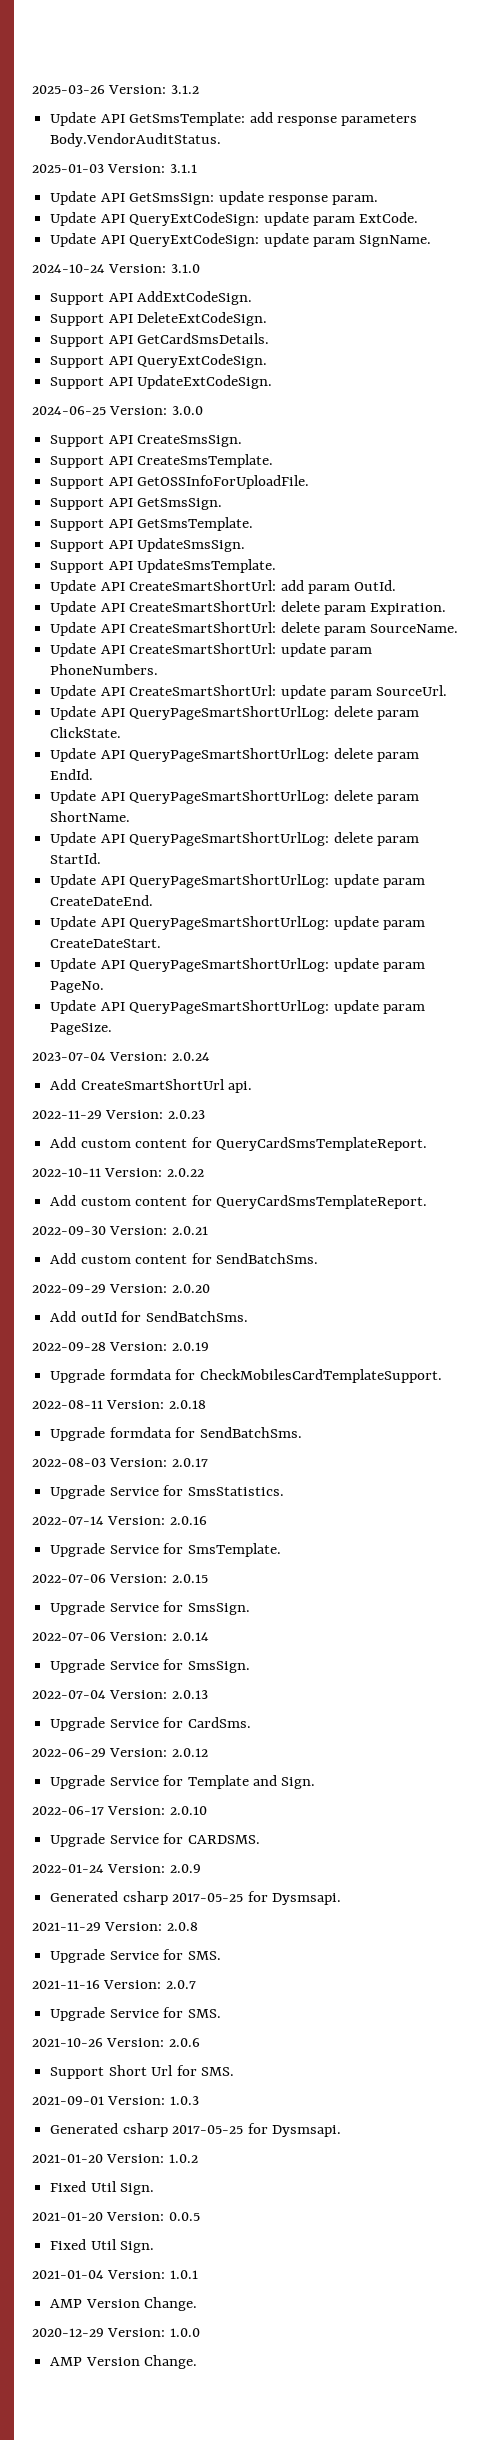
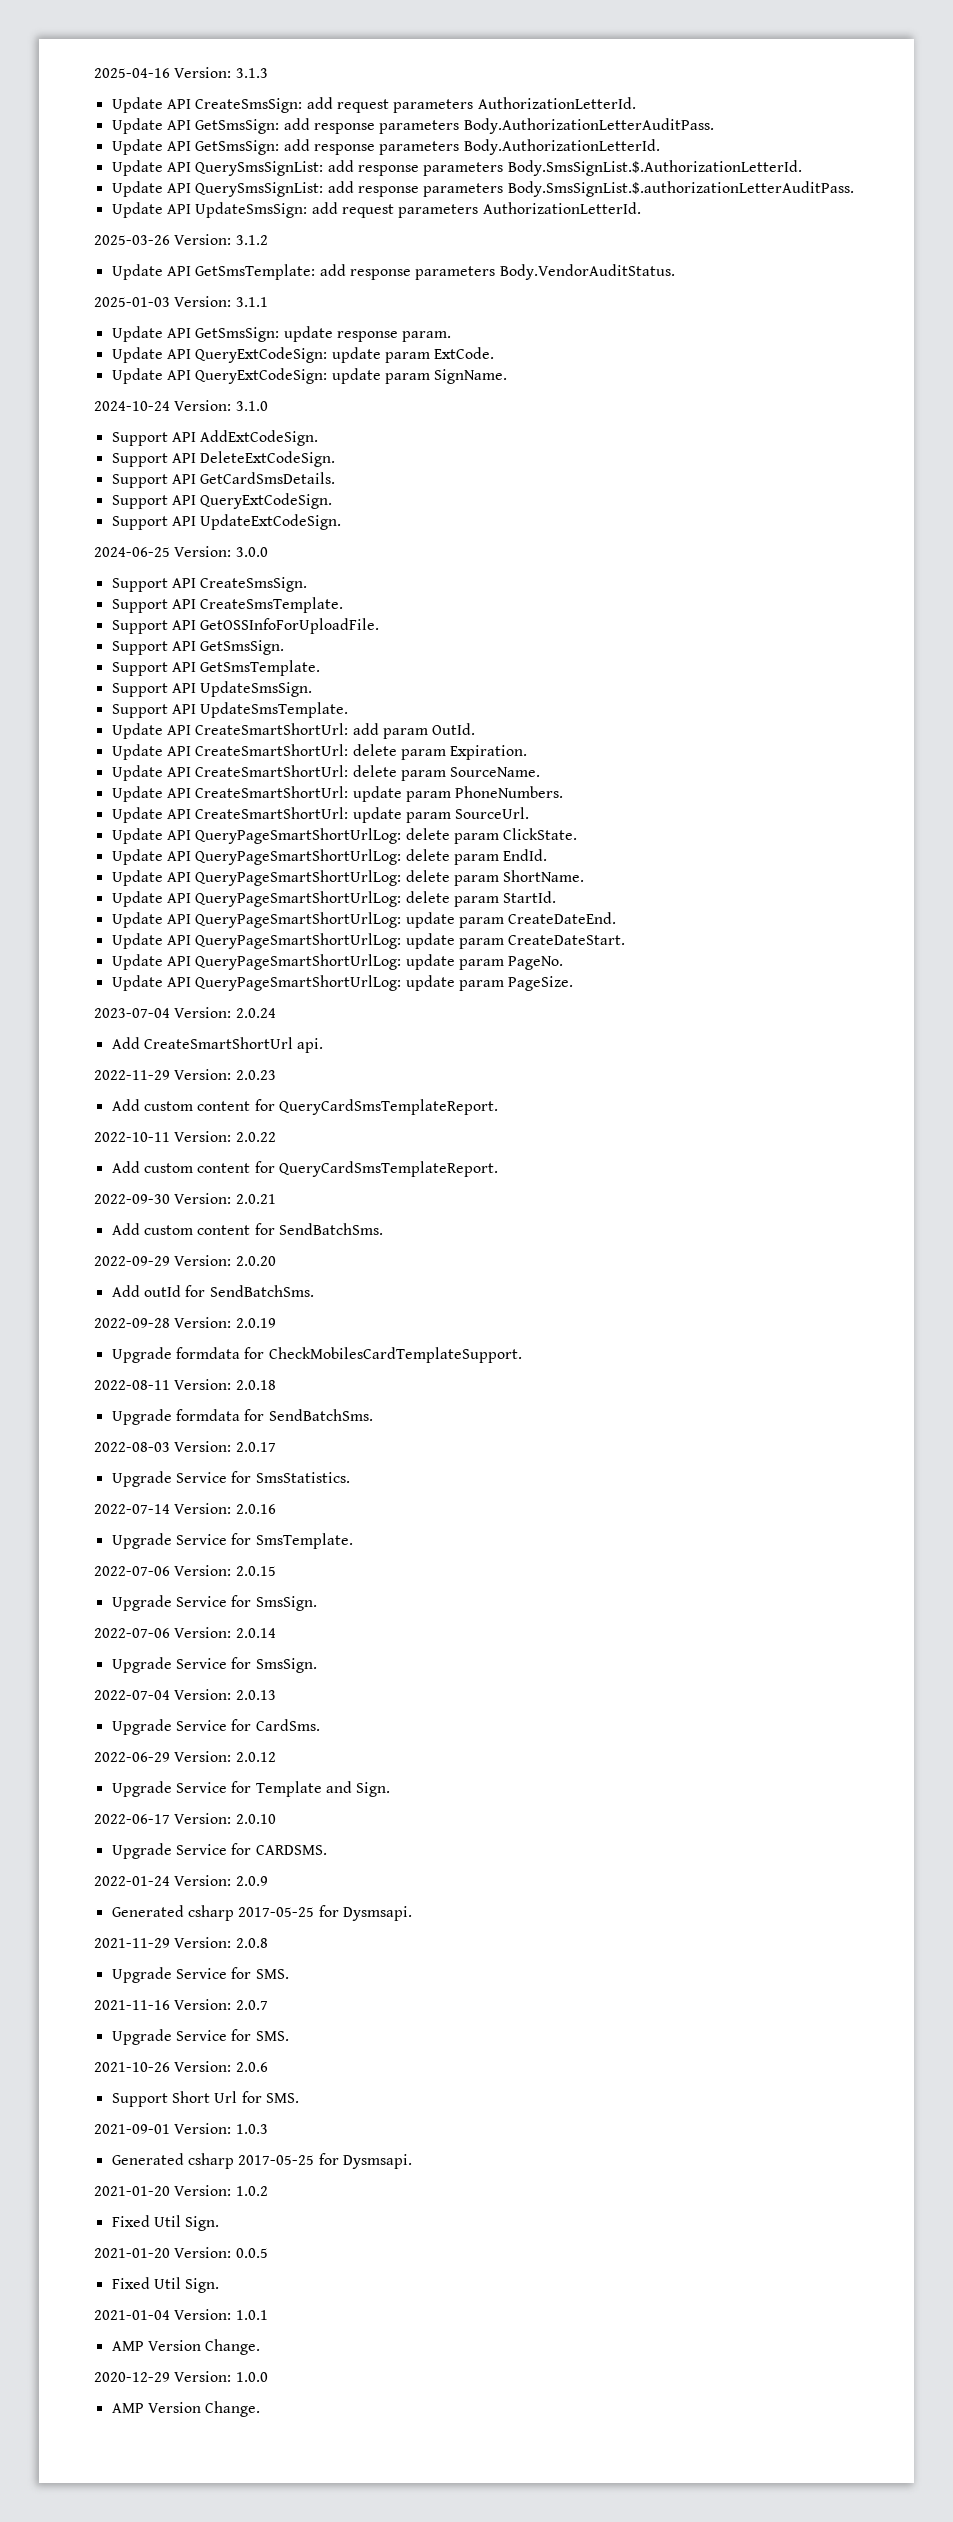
(32, 89) none -> [94,67,268,78] [111,97,636,113] [111,118,714,134] [111,139,660,155] [111,160,802,176] [111,181,854,197] [111,202,641,218] 2025-04-16 Version: 3.1.3 // Update API CreateSmsSign: add request parameters AuthorizationLetterId. // Update API GetSmsSign: add response parameters Body.AuthorizationLetterAuditPass. // Update API GetSmsSign: add response parameters Body.AuthorizationLetterId. // Update API QuerySmsSignList: add response parameters Body.SmsSignList.$.AuthorizationLetterId. // Update API QuerySmsSignList: add response parameters Body.SmsSignList.$.authorizationLetterAuditPass. // Update API UpdateSmsSign: add request parameters AuthorizationLetterId. //

